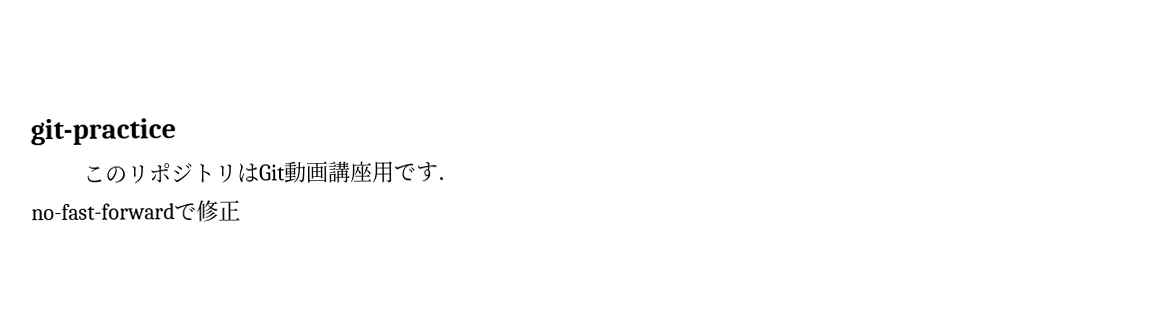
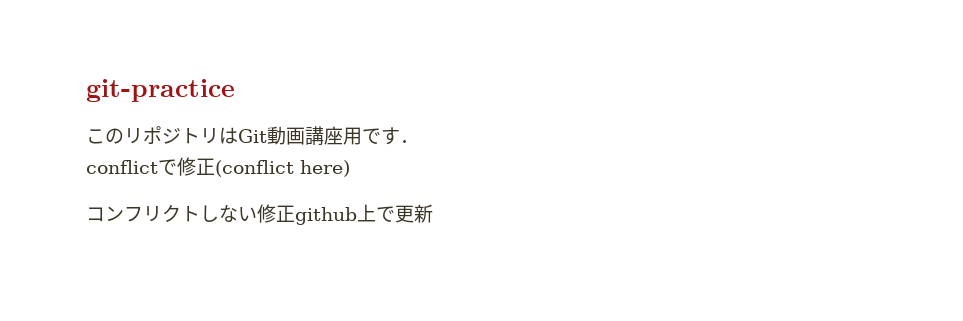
[31,199,241,222] no-fast-forwardで修正 -> [86,157,350,177] [86,204,433,225] conflictで修正(conflict here) // コンフリクトしない修正github上で更新

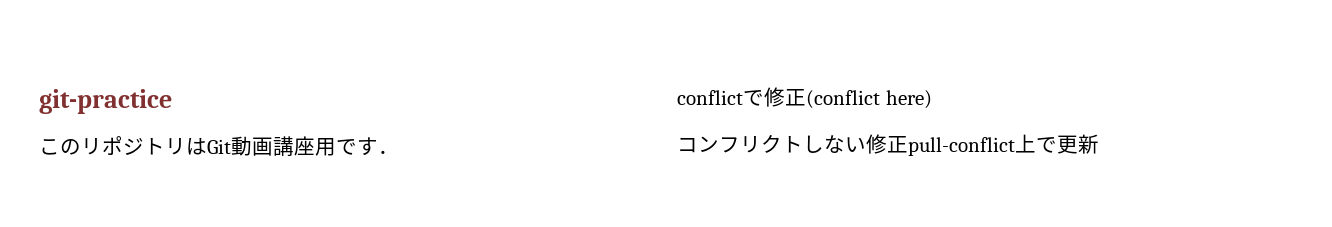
[295,207,357,225] github -> [908,137,1015,156] pull-conflict

